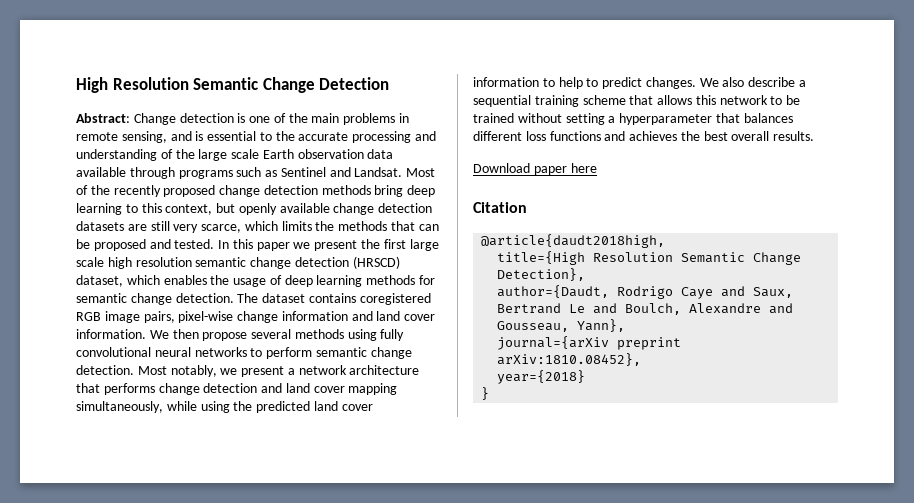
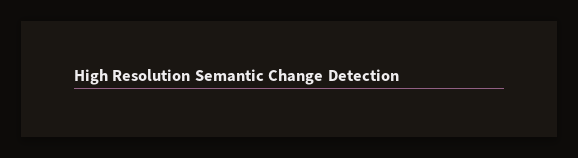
[76,113,410,125] [76,131,437,143] [76,149,394,161] [76,167,436,179] [76,185,436,197] [76,203,433,215] [76,221,439,233] [76,239,439,251] [76,256,400,269] [76,275,436,287] [76,293,431,305] [76,311,436,323] [76,329,405,341] [76,347,412,359] [76,365,420,377] [76,383,398,395] [76,401,373,413] [473,77,807,89] [473,95,801,107] [473,113,793,125] [473,131,815,141] [473,163,597,175] [473,202,527,213] [481,234,666,248] [497,251,802,265] [497,268,586,281] [497,285,794,299] [497,303,794,315] [497,319,626,332] [497,336,682,350] [497,353,642,366] [497,370,586,384] [481,387,490,400] // Abstract: Change detection is one of the main problems in remote sensing, and is essential to the accurate processing and understanding of the large scale Earth observation data available through programs such as Sentinel and Landsat. Most of the recently proposed change detection methods bring deep learning to this context, but openly available change detection datasets are still very scarce, which limits the methods that can be proposed and tested. In this paper we present the first large scale high resolution semantic change detection (HRSCD) dataset, which enables the usage of deep learning methods for semantic change detection. The dataset contains coregistered RGB image pairs, pixel-wise change information and land cover information. We then propose several methods using fully convolutional neural networks to perform semantic change detection. Most notably, we present a network architecture that performs change detection and land cover mapping simultaneously, while using the predicted land cover information to help to predict changes. We also describe a sequential training scheme that allows this network to be trained without setting a hyperparameter that balances different loss functions and achieves the best overall results. // Download paper here // Citation // @article{daudt2018high, // title={High Resolution Semantic Change Detection}, // author={Daudt, Rodrigo Caye and Saux, Bertrand Le and Boulch, Alexandre and Gousseau, Yann}, // journal={arXiv preprint arXiv:1810.08452}, // year={2018} // } -> (399, 75) none

